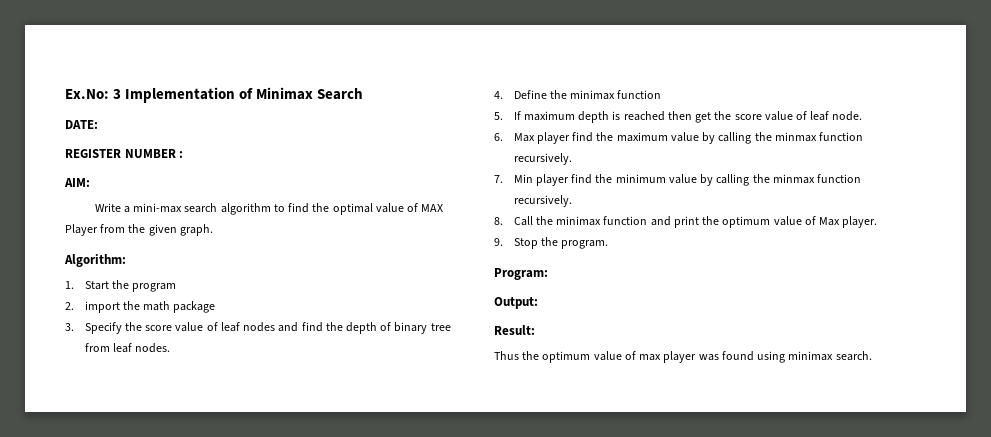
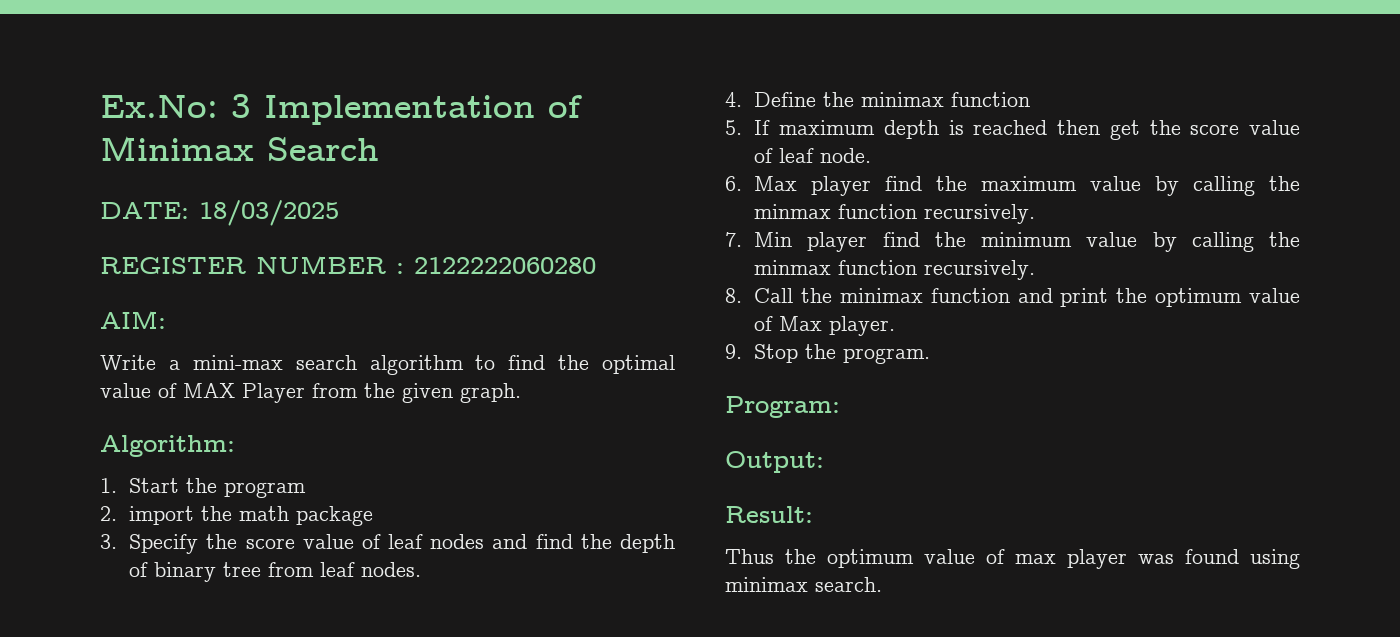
(98, 124) none -> [199,200,339,226] 18/03/2025
(184, 154) none -> [414,257,596,274] 2122222060280

